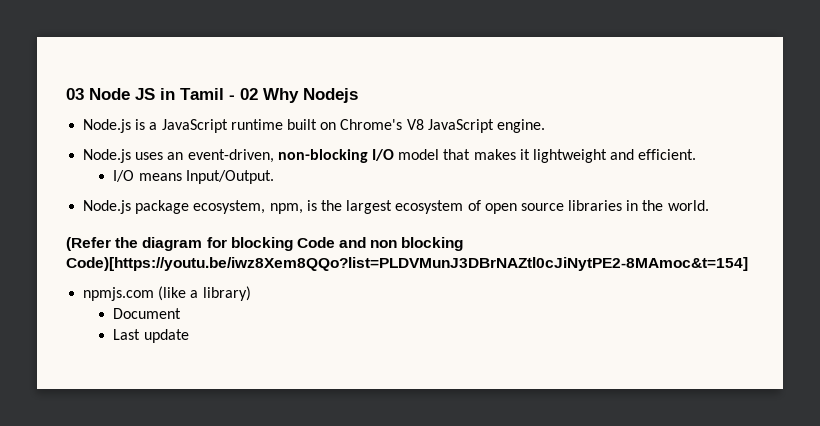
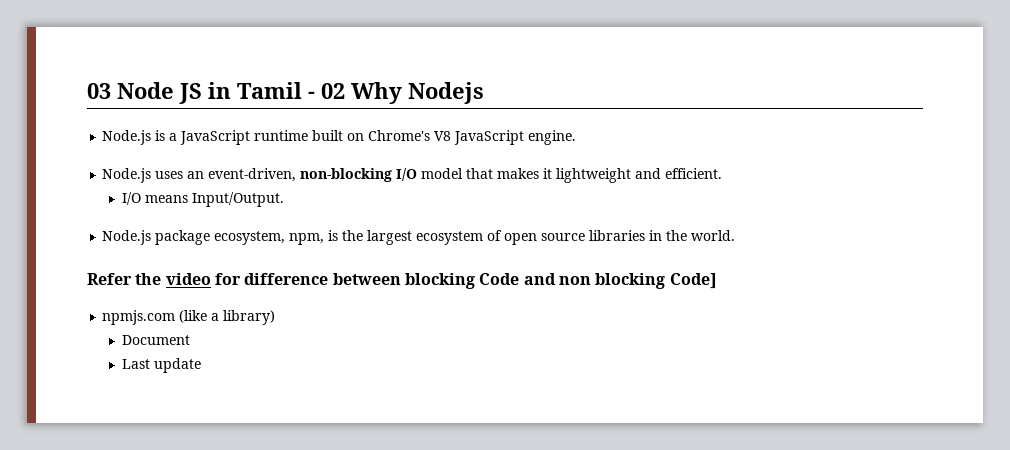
[66,237,227,251] (Refer the diagram for -> [87,273,401,285] Refer the video for difference between
[66,257,748,271] Code)[https://youtu.be/iwz8Xem8QQo?list=PLDVMunJ3DBrNAZtl0cJiNytPE2-8MAmoc&t=154] -> [669,273,717,289] Code]

